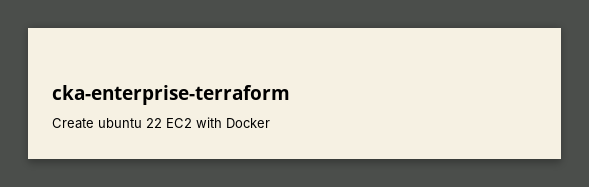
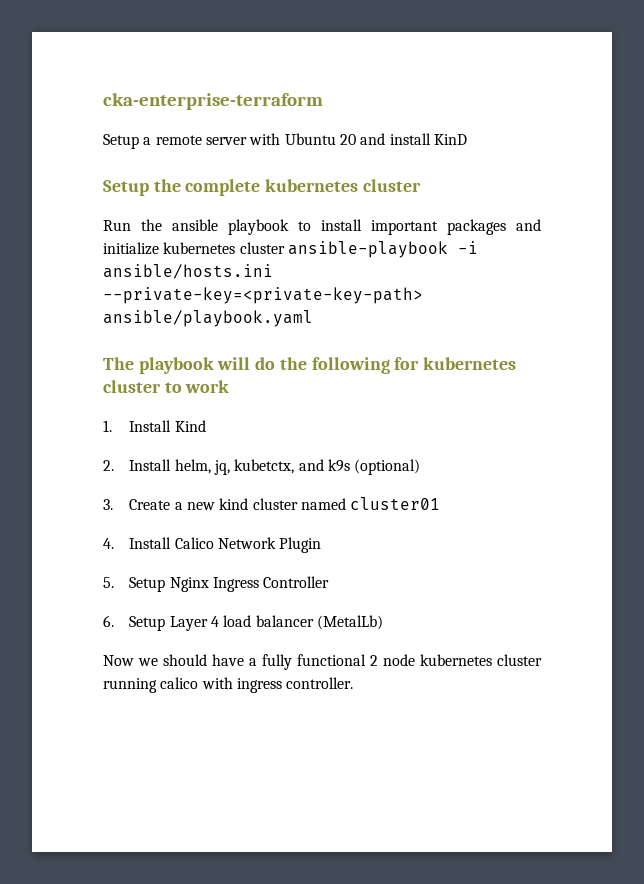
[52,117,270,129] Create ubuntu 22 EC2 with Docker -> [103,133,467,149] [103,179,421,196] [103,219,541,235] [103,241,478,258] [103,264,273,279] [103,287,423,304] [103,310,313,327] [103,357,517,374] [103,380,230,393] [103,420,206,432] [103,459,421,475] [103,497,441,510] [103,537,322,553] [103,576,330,592] [103,615,383,631] [103,654,542,670] [103,677,354,693] Setup a remote server with Ubuntu 20 and install KinD // Setup the complete kubernetes cluster // Run the ansible playbook to install important packages and initialize kubernetes cluster ansible-playbook -i ansible/hosts.ini --private-key=<private-key-path> ansible/playbook.yaml // The playbook will do the following for kubernetes cluster to work // 1. Install Kind // 2. Install helm, jq, kubetctx, and k9s (optional) // 3. Create a new kind cluster named cluster01 // 4. Install Calico Network Plugin // 5. Setup Nginx Ingress Controller // 6. Setup Layer 4 load balancer (MetalLb) // Now we should have a fully functional 2 node kubernetes cluster running calico with ingress controller.

